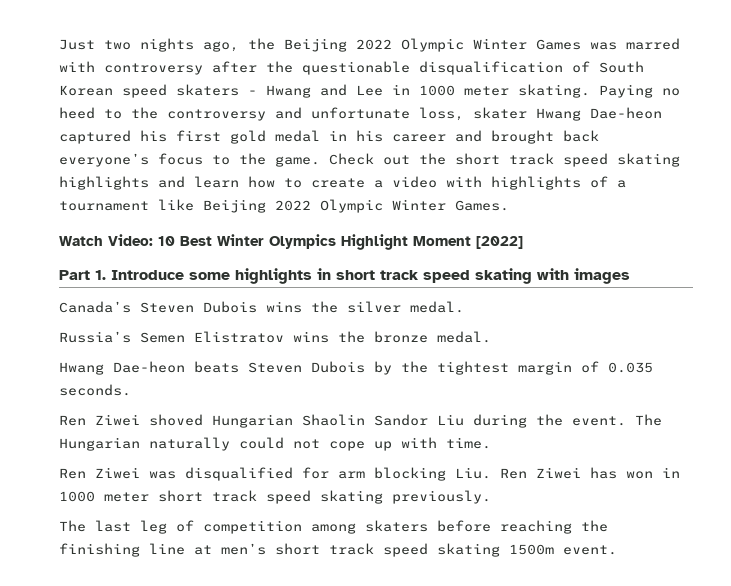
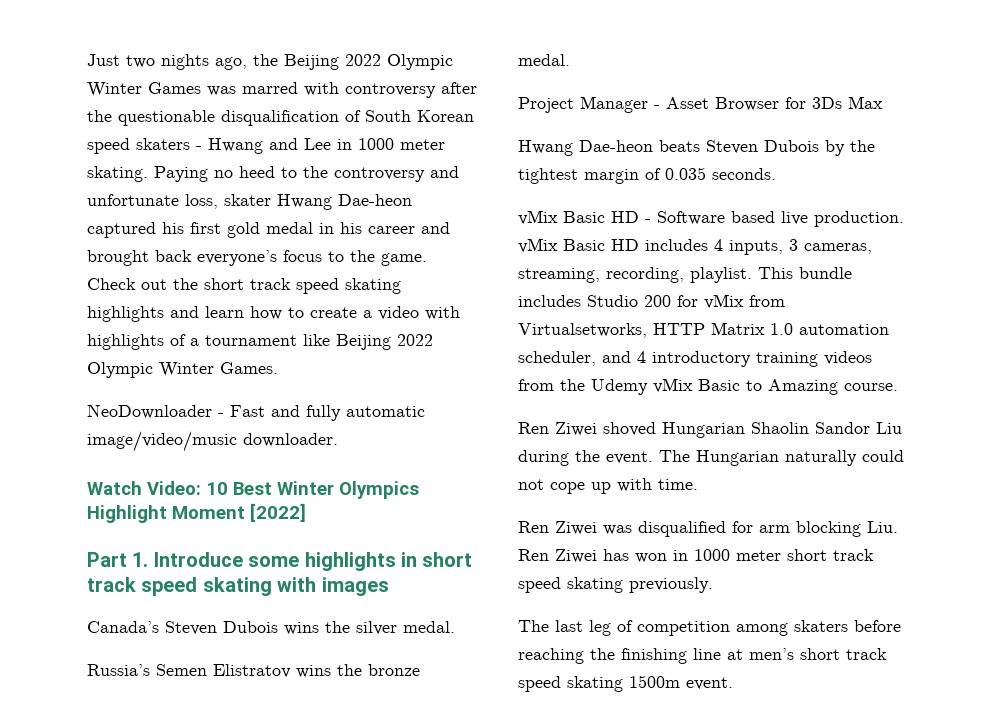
(509, 205) none -> [87,404,425,421] [87,431,338,452] // NeoDownloader - Fast and fully automatic image/video/music downloader.
(491, 337) none -> [518,96,883,113] // Project Manager - Asset Browser for 3Ds Max
(131, 390) none -> [518,210,904,227] [518,238,872,255] [518,267,852,283] [518,294,785,309] [518,322,889,338] [518,351,872,367] [518,378,898,395] // vMix Basic HD - Software based live production. vMix Basic HD includes 4 inputs, 3 cameras, streaming, recording, playlist. This bundle includes Studio 200 for vMix from Virtualsetworks, HTTP Matrix 1.0 automation scheduler, and 4 introductory training videos from the Udemy vMix Basic to Amazing course.

